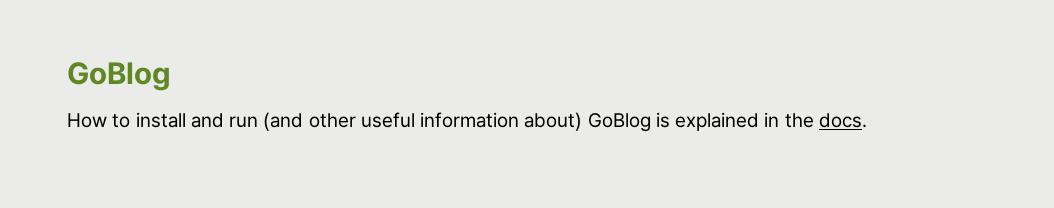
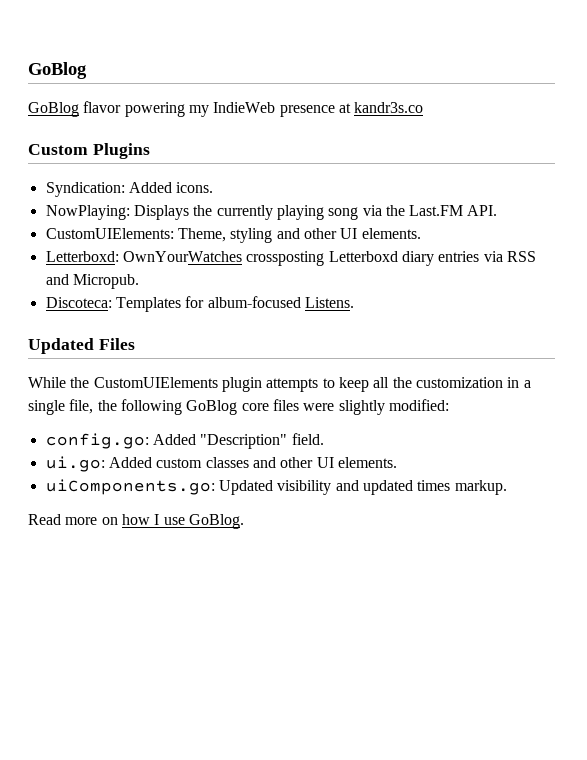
[67,112,867,132] How to install and run (and other useful information about) GoBlog is explained in the docs. -> [28,101,424,117] [28,143,150,159] [45,182,214,197] [45,205,498,220] [45,228,421,243] [45,251,536,266] [45,274,139,289] [45,296,354,312] [28,338,135,354] [28,377,531,392] [28,399,449,415] [45,433,324,449] [45,456,397,472] [45,479,507,495] [28,514,244,529] GoBlog flavor powering my IndieWeb presence at kandr3s.co // Custom Plugins // Syndication: Added icons. // NowPlaying: Displays the currently playing song via the Last.FM API. // CustomUIElements: Theme, styling and other UI elements. // Letterboxd: OwnYourWatches crossposting Letterboxd diary entries via RSS and Micropub. // Discoteca: Templates for album-focused Listens. // Updated Files // While the CustomUIElements plugin attempts to keep all the customization in a single file, the following GoBlog core files were slightly modified: // config.go: Added "Description" field. // ui.go: Added custom classes and other UI elements. // uiComponents.go: Updated visibility and updated times markup. // Read more on how I use GoBlog.

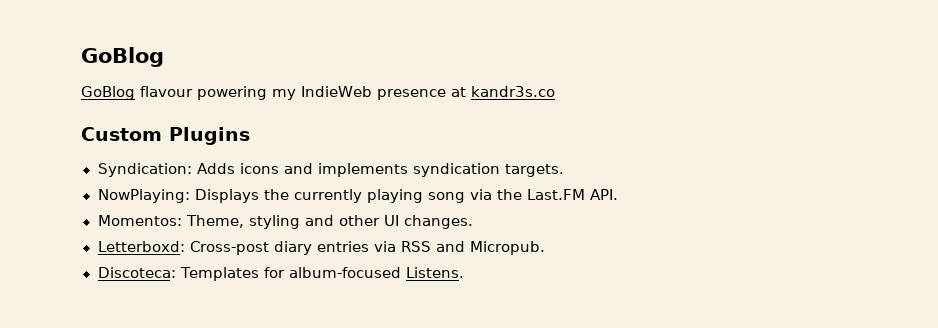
[83,101,122,113] flavor -> [140,86,193,97] flavour
[128,182,214,193] Added icons. -> [196,163,564,177] Adds icons and implements syndication targets.
[45,228,174,239] CustomUIElements: -> [97,215,182,226] Momentos:
[361,228,421,239] elements. -> [403,215,473,229] changes.
[122,251,398,266] OwnYourWatches crossposting Letterboxd -> [189,241,269,255] Cross-post
[28,338,135,354] [28,377,531,392] [28,399,449,415] [45,433,324,449] [45,456,397,472] [45,479,507,495] [28,514,244,529] // Updated Files // While the CustomUIElements plugin attempts to keep all the customization in a single file, the following GoBlog core files were slightly modified: // config.go: Added "Description" field. // ui.go: Added custom classes and other UI elements. // uiComponents.go: Updated visibility and updated times markup. // Read more on how I use GoBlog. -> (465, 272) none

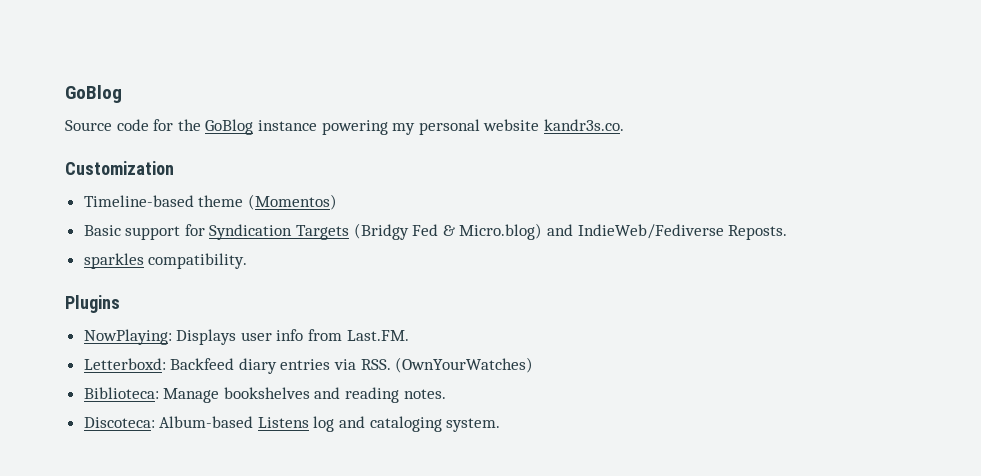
[81,86,555,100] [81,127,250,145] [97,163,564,177] [97,189,618,203] [97,215,473,229] GoBlog flavour powering my IndieWeb presence at kandr3s.co // Custom Plugins // Syndication: Adds icons and implements syndication targets. // NowPlaying: Displays the currently playing song via the Last.FM API. // Momentos: Theme, styling and other UI changes. -> [65,119,624,135] [65,161,174,175] [83,194,337,210] [83,223,788,240] [83,253,248,269] [65,295,120,313] [83,329,409,345] Source code for the GoBlog instance powering my personal website kandr3s.co. // Customization // Timeline-based theme (Momentos) // Basic support for Syndication Targets (Bridgy Fed & Micro.blog) and IndieWeb/Fediverse Reposts. // sparkles compatibility. // Plugins // NowPlaying: Displays user info from Last.FM.
[189,241,269,255] Cross-post -> [170,358,235,370] Backfeed
[400,241,545,255] [97,267,465,281] RSS and Micropub. // Discoteca: Templates for album-focused Listens. -> [360,357,534,373] [83,387,446,403] [83,416,501,432] RSS. (OwnYourWatches) // Biblioteca: Manage bookshelves and reading notes. // Discoteca: Album-based Listens log and cataloging system.

